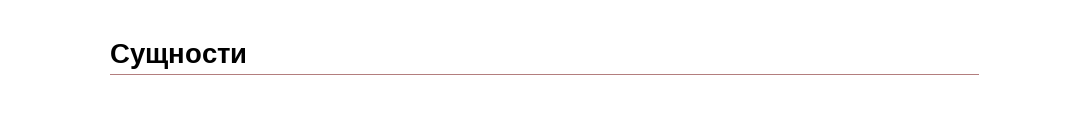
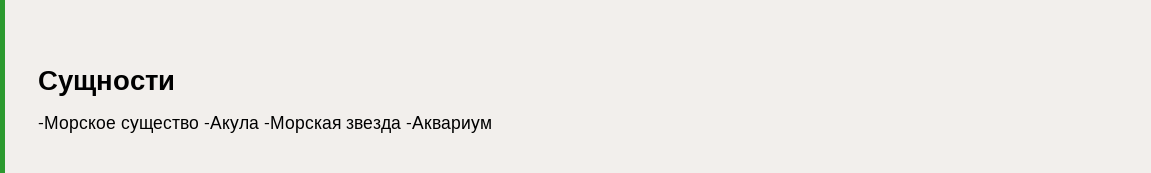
(247, 56) none -> [38,116,492,133] // -Морское существо -Акула -Морская звезда -Аквариум

